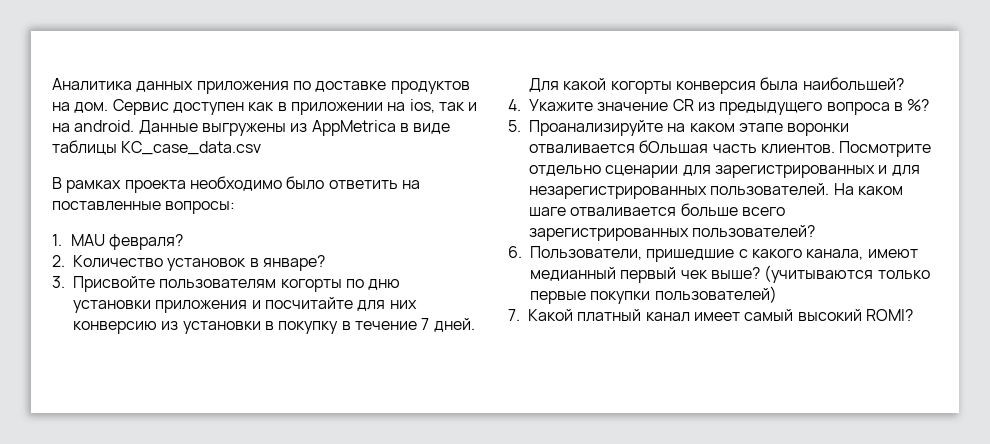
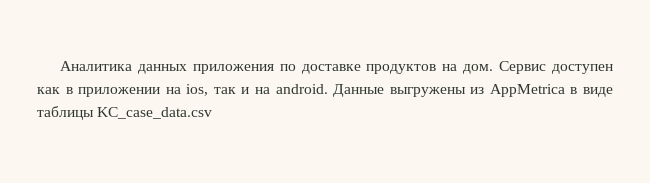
[52,176,420,193] [52,201,236,214] [52,234,184,250] [52,255,325,271] [52,276,401,292] [73,297,417,313] [73,318,475,334] [529,77,904,94] [508,99,930,115] [508,120,850,136] [529,140,932,157] [529,165,920,178] [529,183,903,199] [529,203,785,217] [529,225,816,241] [508,246,918,262] [530,265,930,283] [530,286,777,304] [508,309,913,322] // В рамках проекта необходимо было ответить на поставленные вопросы: // 1. MAU февраля? // 2. Количество установок в январе? // 3. Присвойте пользователям когорты по дню установки приложения и посчитайте для них конверсию из установки в покупку в течение 7 дней. Для какой когорты конверсия была наибольшей? // 4. Укажите значение CR из предыдущего вопроса в %? // 5. Проанализируйте на каком этапе воронки отваливается бОльшая часть клиентов. Посмотрите отдельно сценарии для зарегистрированных и для незарегистрированных пользователей. На каком шаге отваливается больше всего зарегистрированных пользователей? // 6. Пользователи, пришедшие с какого канала, имеют медианный первый чек выше? (учитываются только первые покупки пользователей) // 7. Какой платный канал имеет самый высокий ROMI? -> (213, 113) none

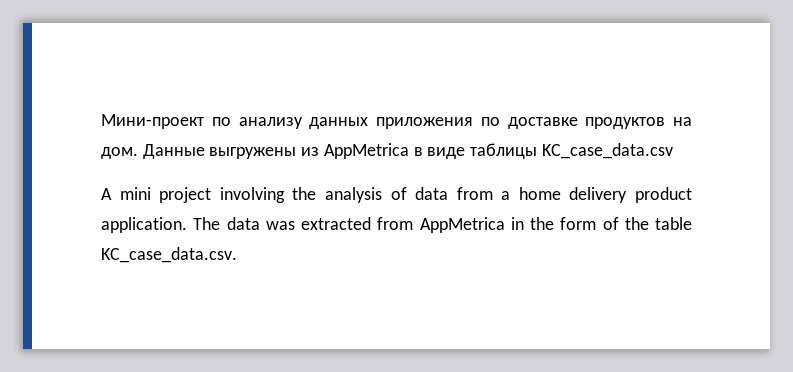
[59,61,132,71] Аналитика -> [101,114,303,129] Мини-проект по анализу
[499,61,614,74] [37,84,328,97] Сервис доступен как в приложении на ios, так и на android. -> (138, 153) none
(213, 113) none -> [101,187,692,203] [101,217,692,233] [101,247,237,263] // A mini project involving the analysis of data from a home delivery product application. The data was extracted from AppMetrica in the form of the table KC_case_data.csv.

